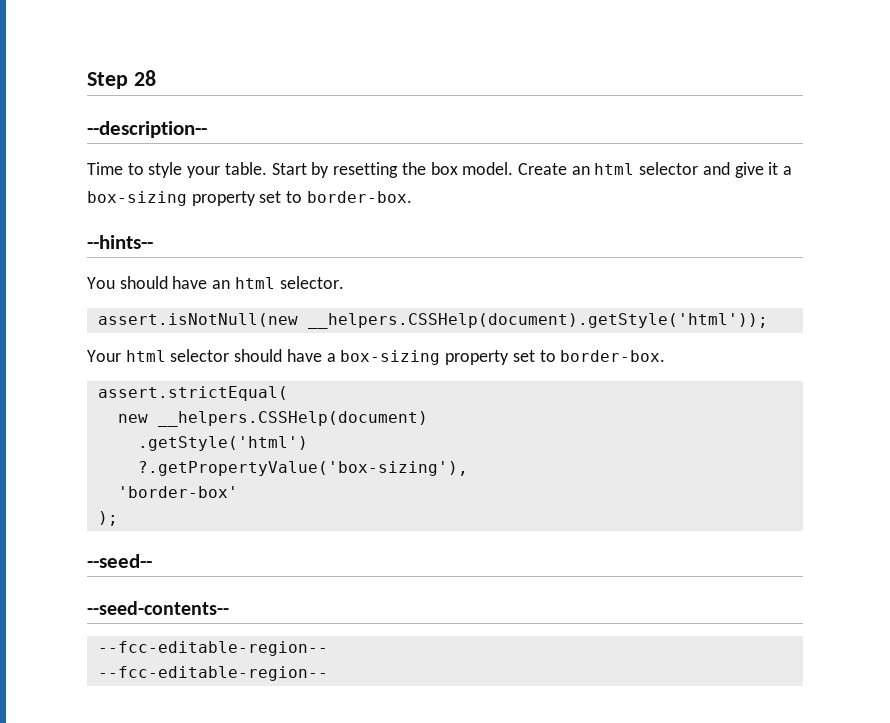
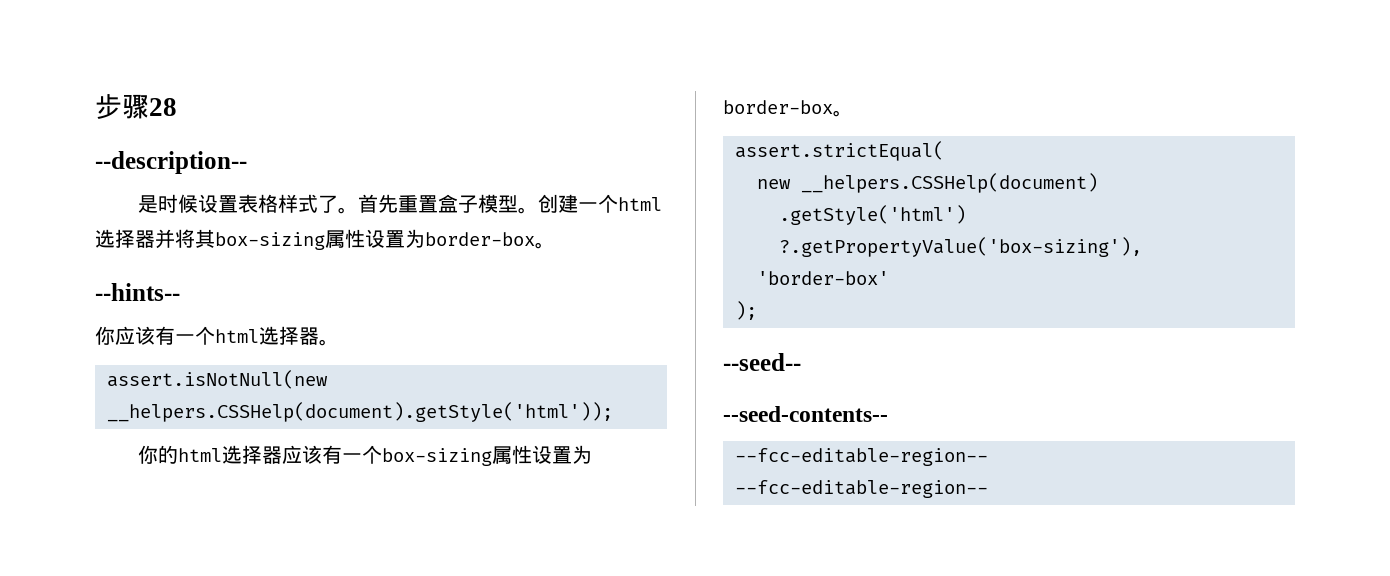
[87,72,128,89] Step -> [95,94,149,119] 步骤
[87,162,793,178] [87,191,412,206] [87,235,153,249] [87,276,344,289] [97,313,768,329] [87,349,666,365] Time to style your table. Start by resetting the box model. Create an html selector and give it a box-sizing property set to border-box. // --hints-- // You should have an html selector. // assert.isNotNull(new __helpers.CSSHelp(document).getStyle('html')); // Your html selector should have a box-sizing property set to border-box. -> [138,194,663,214] [95,229,555,250] [95,283,180,301] [95,326,339,346] [107,370,328,389] [107,402,613,422] [138,445,593,466] [723,100,853,117] 是时候设置表格样式了。首先重置盒子模型。创建一个html选择器并将其box-sizing属性设置为border-box。 // --hints-- // 你应该有一个html选择器。 // assert.isNotNull(new __helpers.CSSHelp(document).getStyle('html')); // 你的html选择器应该有一个box-sizing属性设置为border-box。

